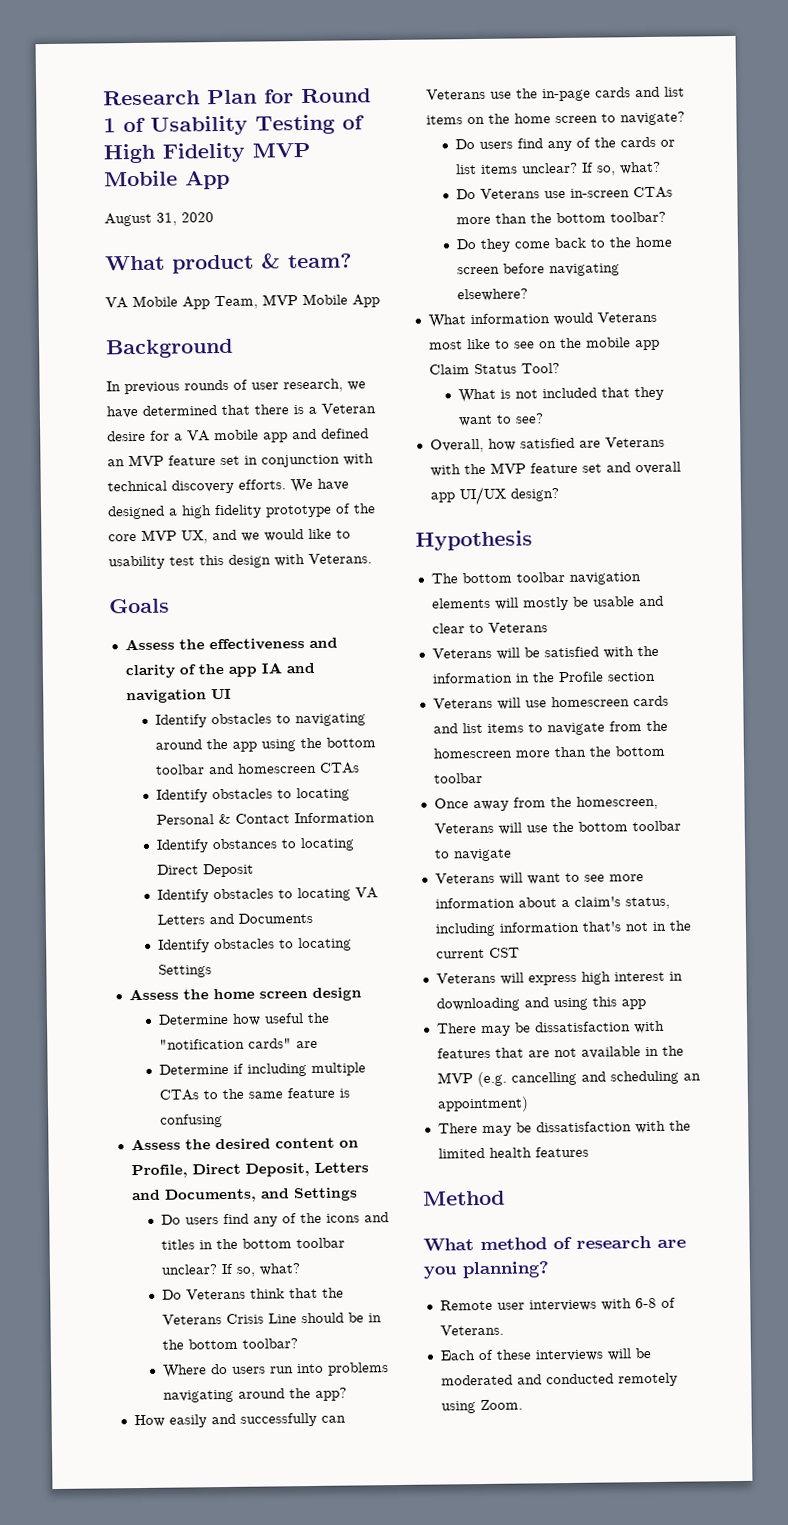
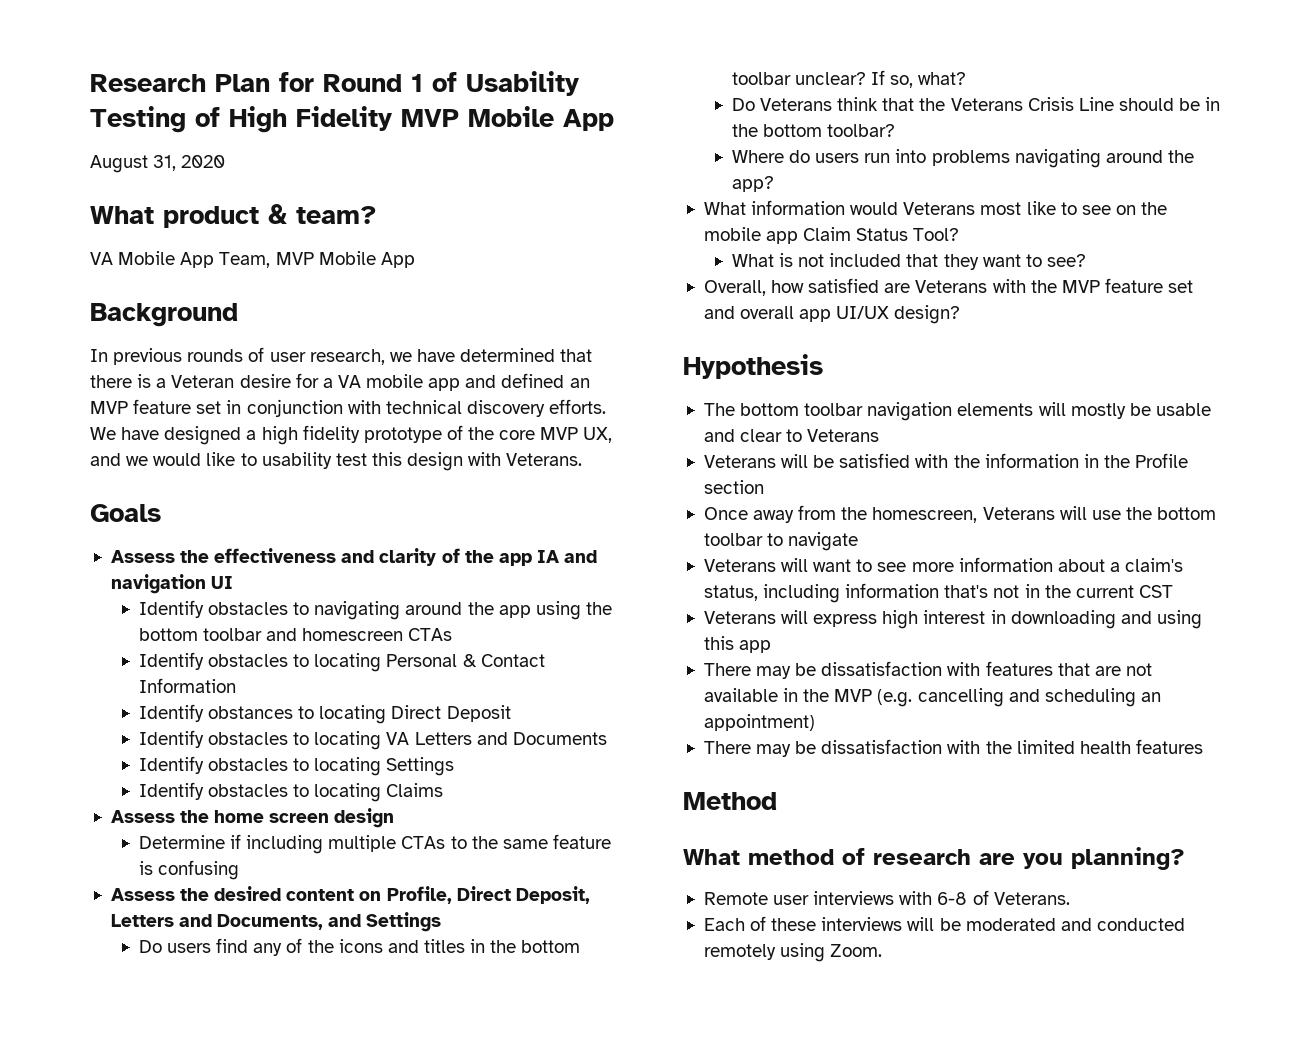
(212, 971) none -> [138,782,444,802] // Identify obstacles to locating Claims
[157,1012,330,1026] [158,1038,318,1050] // Determine how useful the "notification cards" are -> (395, 818) none
[133,1412,346,1428] [425,86,685,102] [425,111,685,126] [454,136,675,152] [455,161,661,176] [455,186,673,200] [455,211,666,225] [455,236,672,252] [456,263,620,277] [456,288,528,302] // How easily and successfully can Veterans use the in-page cards and list items on the home screen to navigate? // Do users find any of the cards or list items unclear? If so, what? // Do Veterans use in-screen CTAs more than the bottom toolbar? // Do they come back to the home screen before navigating elsewhere? -> (774, 184) none
[432,695,669,710] [432,720,668,736] [432,745,665,759] [433,772,483,784] // Veterans will use homescreen cards and list items to navigate from the homescreen more than the bottom toolbar -> (764, 487) none

